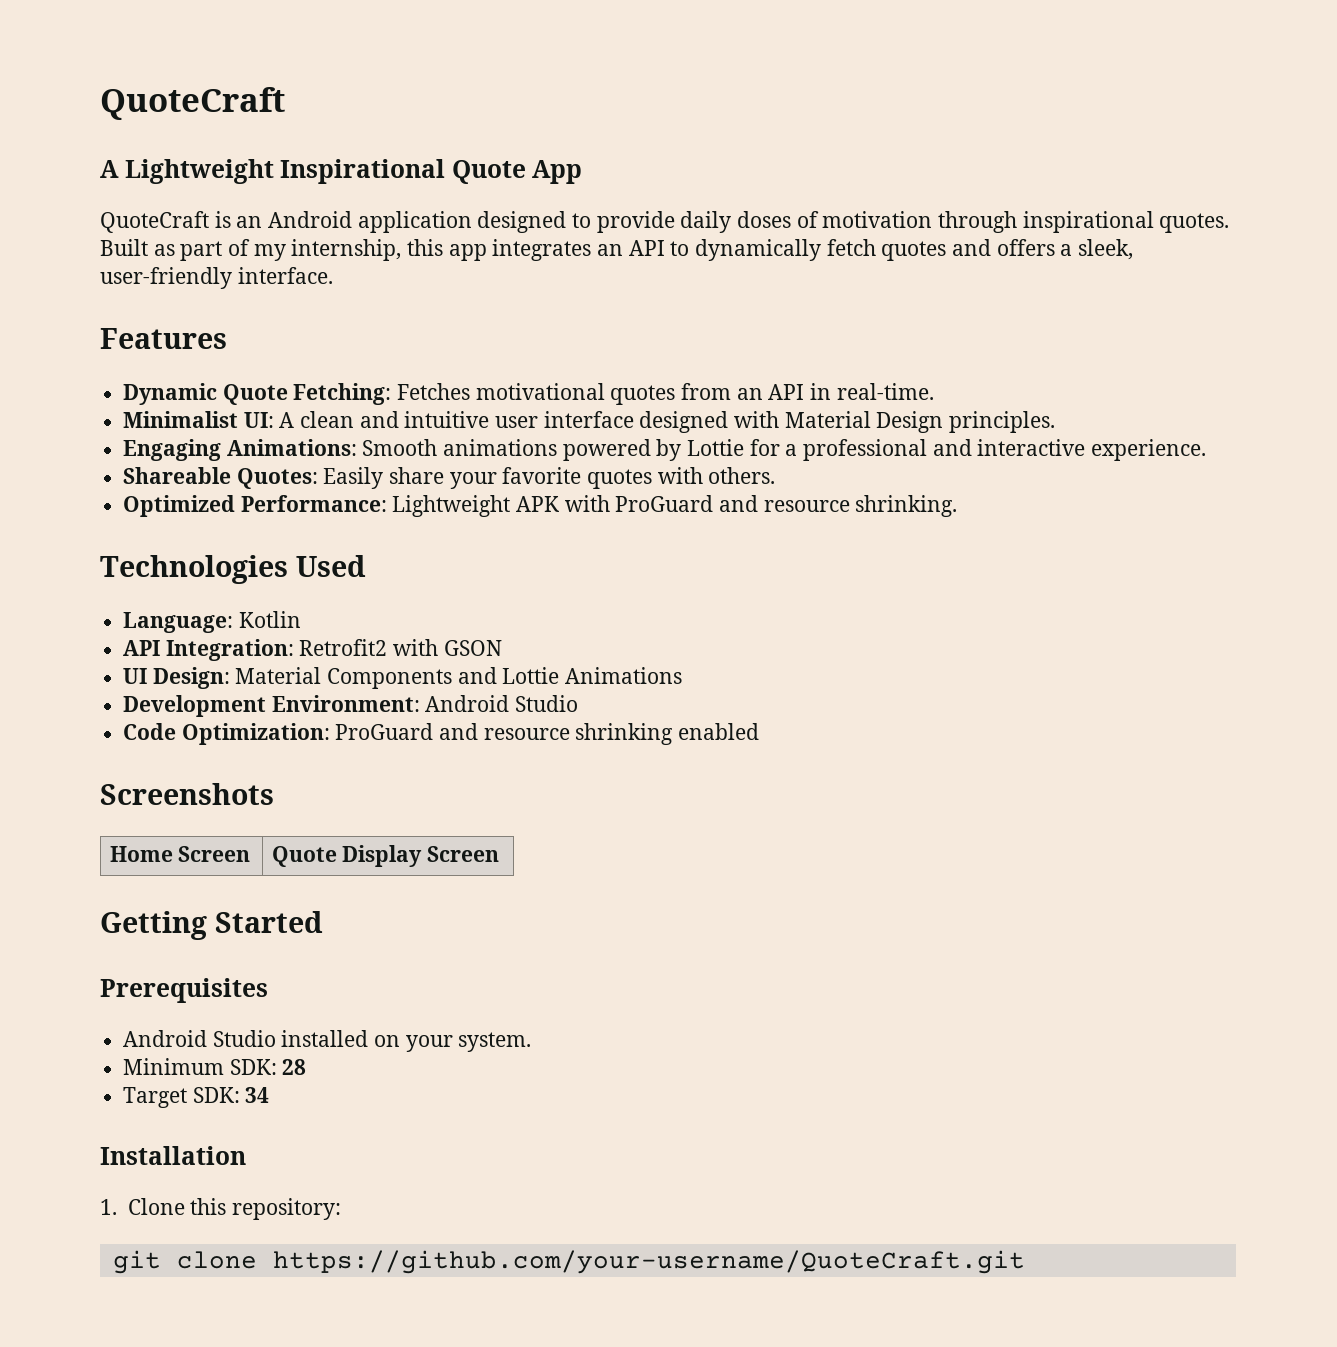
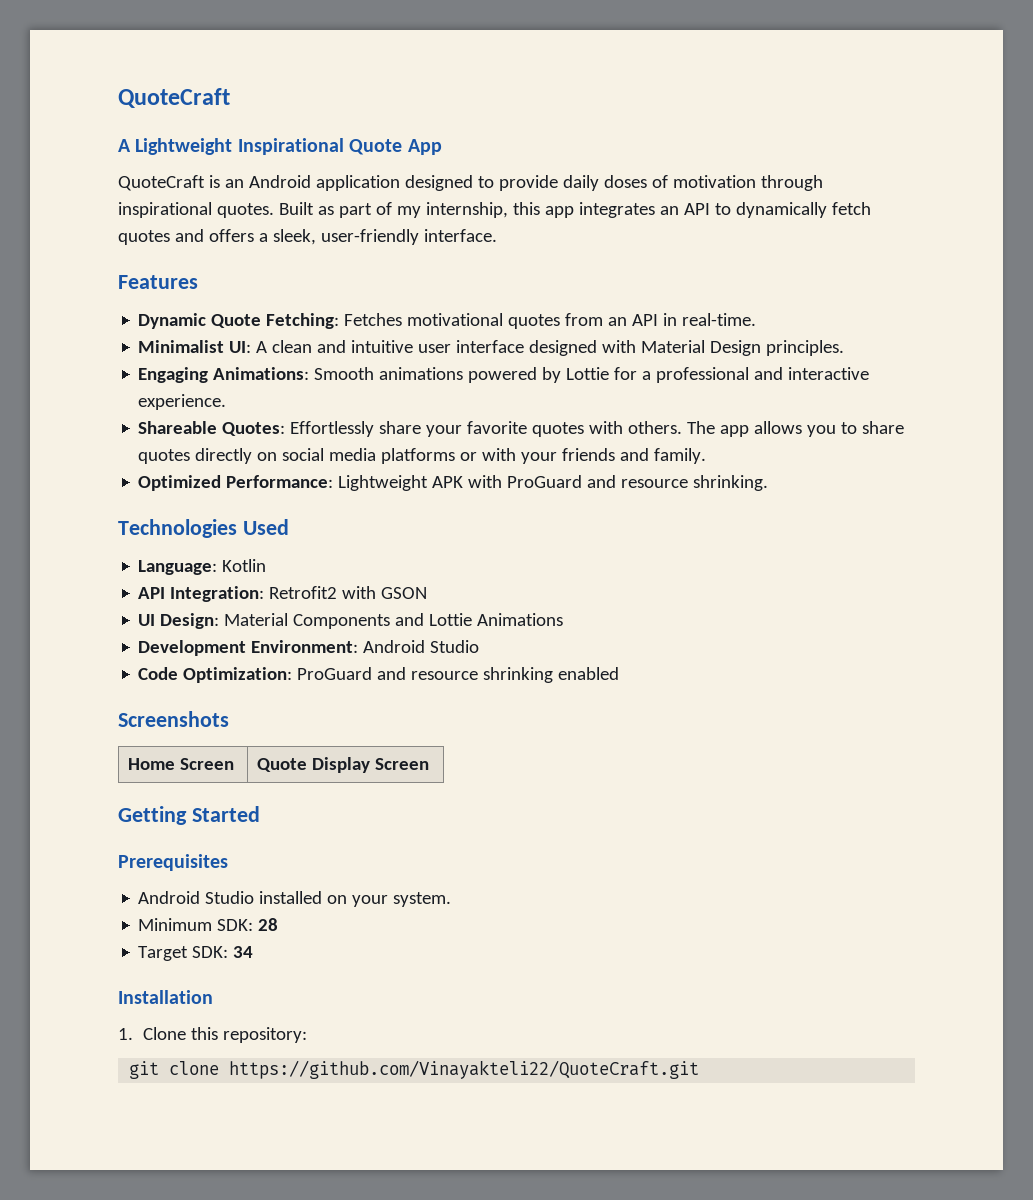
[323,467,384,489] Easily -> [290,421,375,437] Effortlessly
(776, 475) none -> [687,421,905,437] [138,448,707,464] The app allows you to share quotes directly on social media platforms or with your friends and family.
[272,1250,1025,1274] https://github.com/your-username/QuoteCraft.git -> [229,1060,700,1079] https://github.com/Vinayakteli22/QuoteCraft.git

